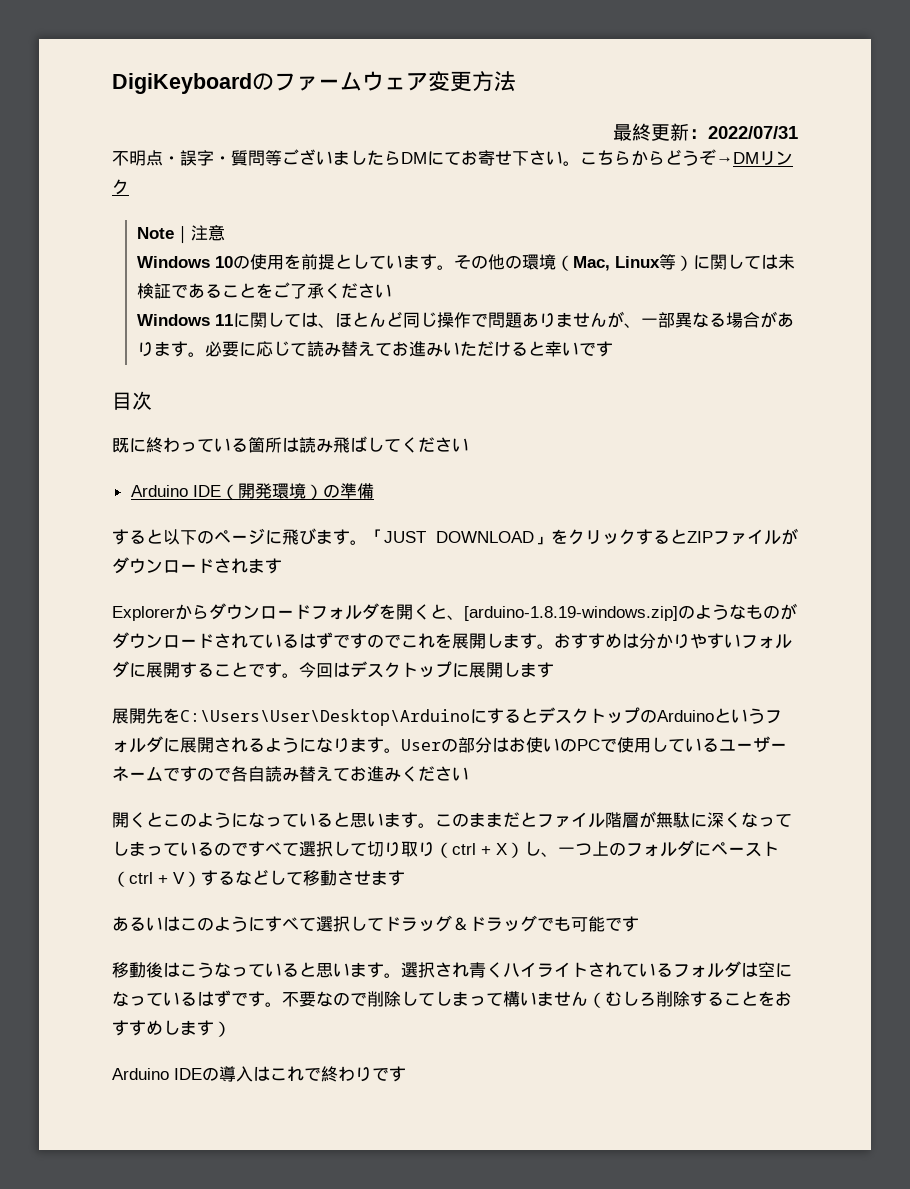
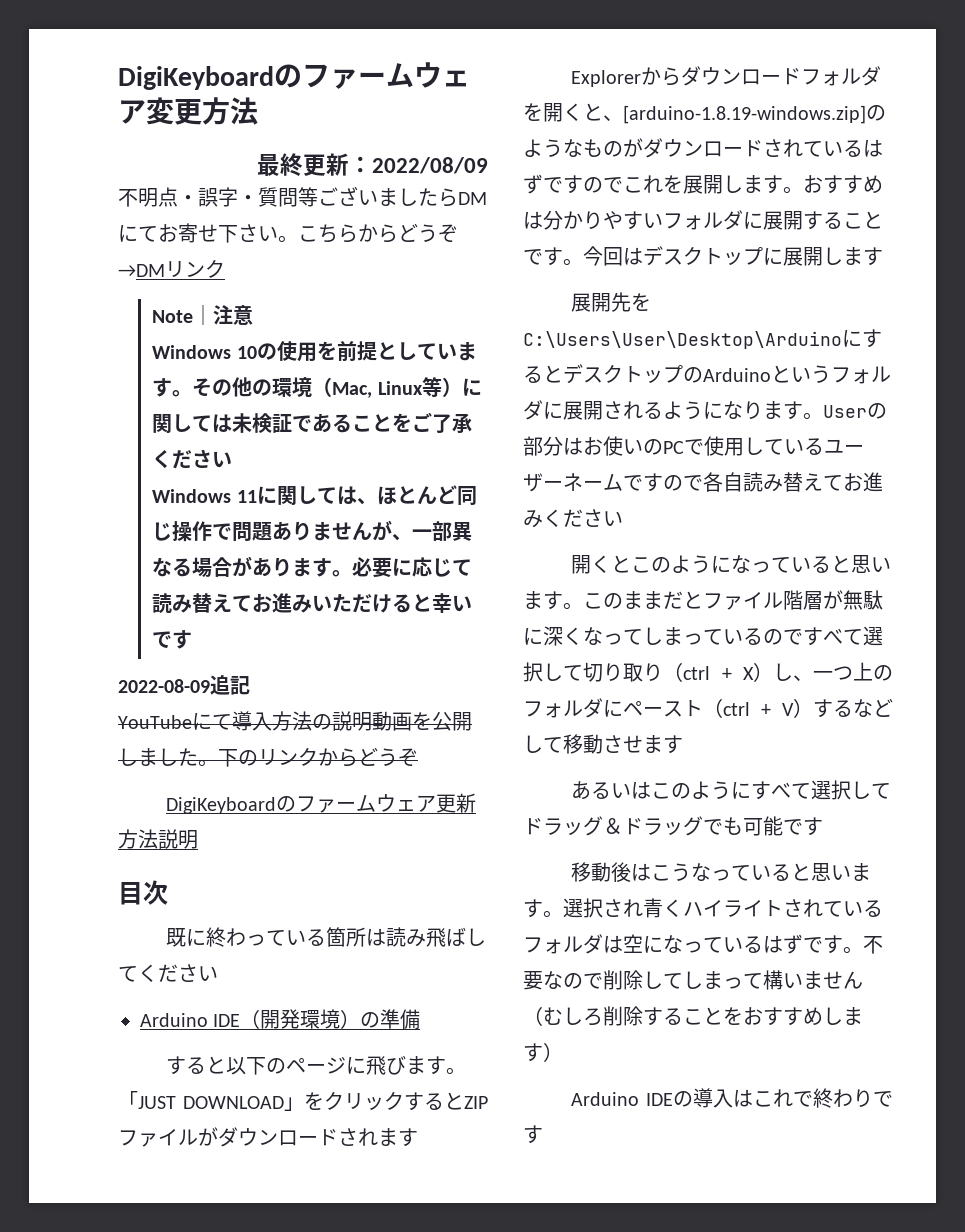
[708,126,798,139] 2022/07/31 -> [372,157,488,174] 2022/08/09
(613, 349) none -> [118,675,250,695] [118,711,472,731] [118,747,418,767] [165,793,476,814] [118,829,198,849] // 2022-08-09追記 // YouTubeにて導入方法の説明動画を公開しました。下のリンクからどうぞ // DigiKeyboardのファームウェア更新方法説明

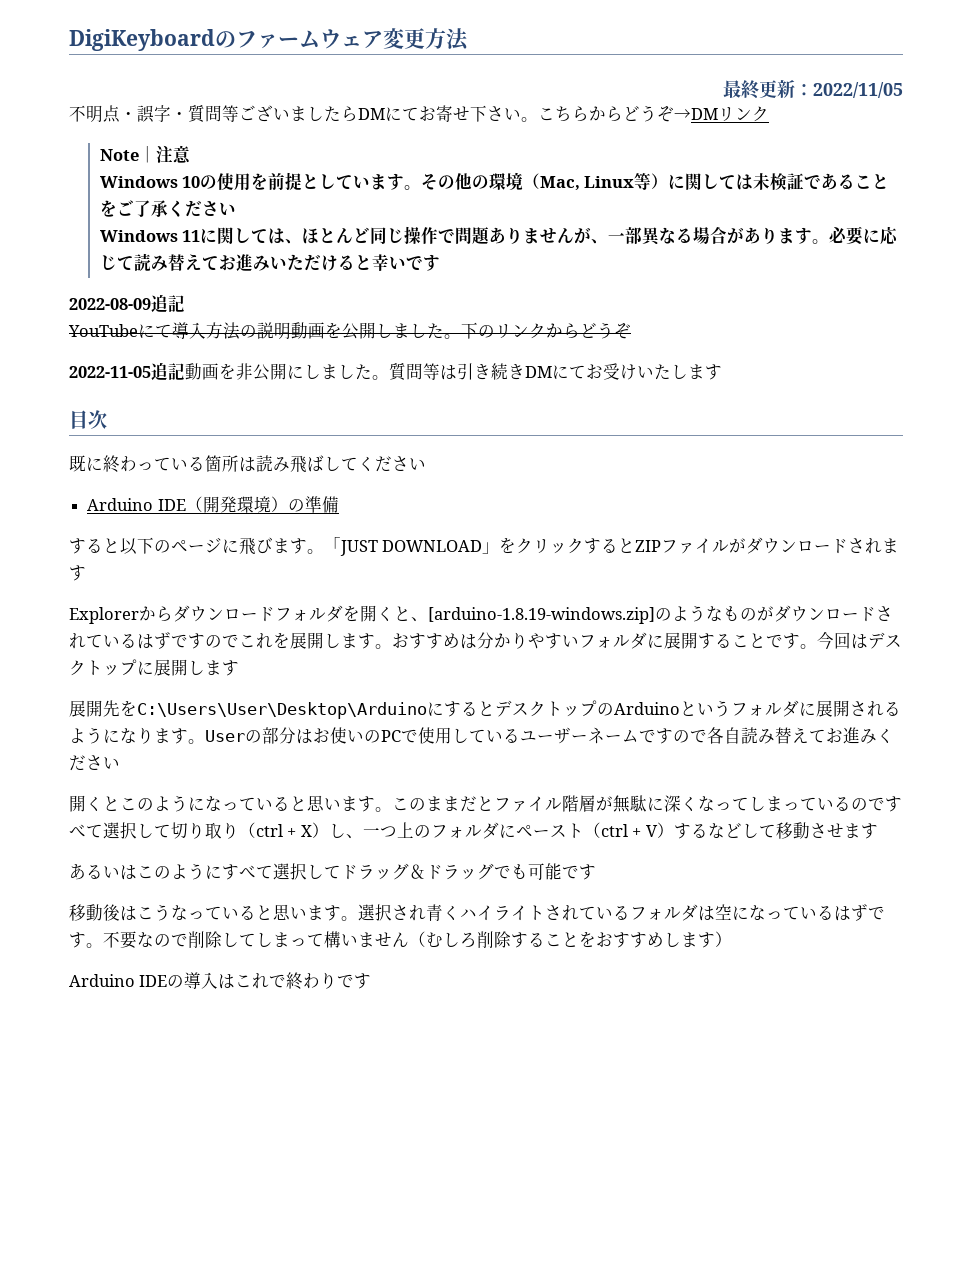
[372,157,488,174] 2022/08/09 -> [813,82,903,98] 2022/11/05
[165,793,476,814] [118,829,198,849] DigiKeyboardのファームウェア更新方法説明 -> [69,362,722,381] 2022-11-05追記動画を非公開にしました。質問等は引き続きDMにてお受けいたします

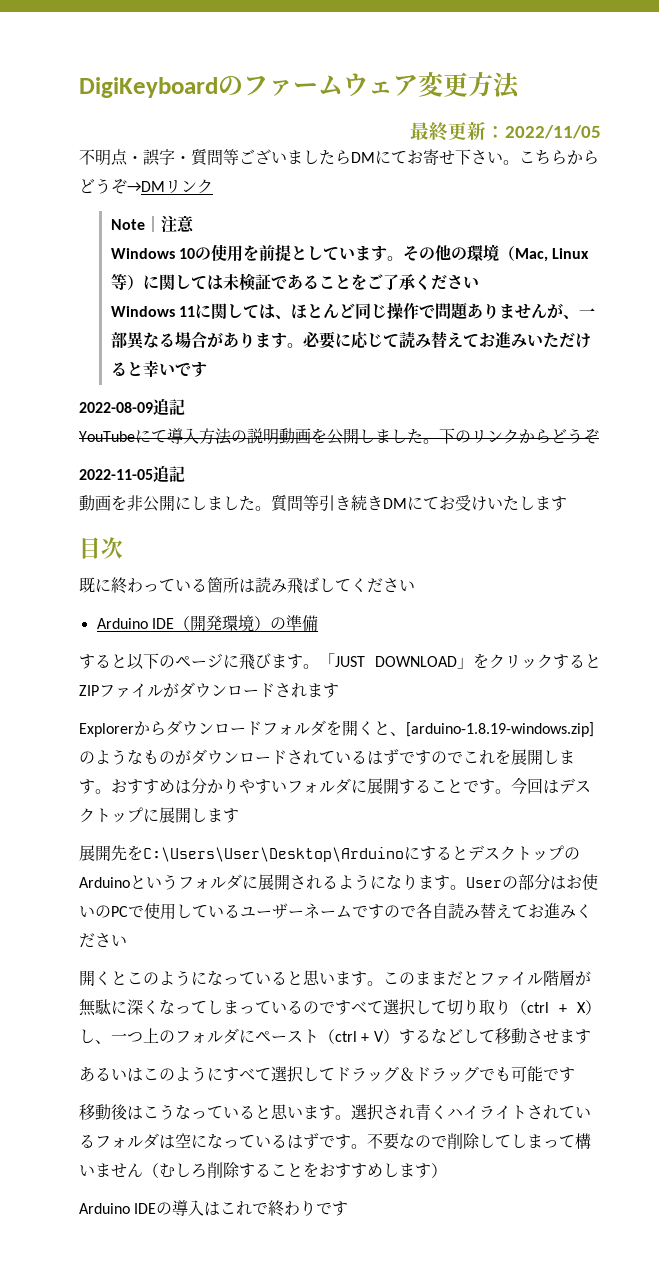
(185, 371) none -> (185, 474) //
[440,365,457,380] は -> (319, 503) none

